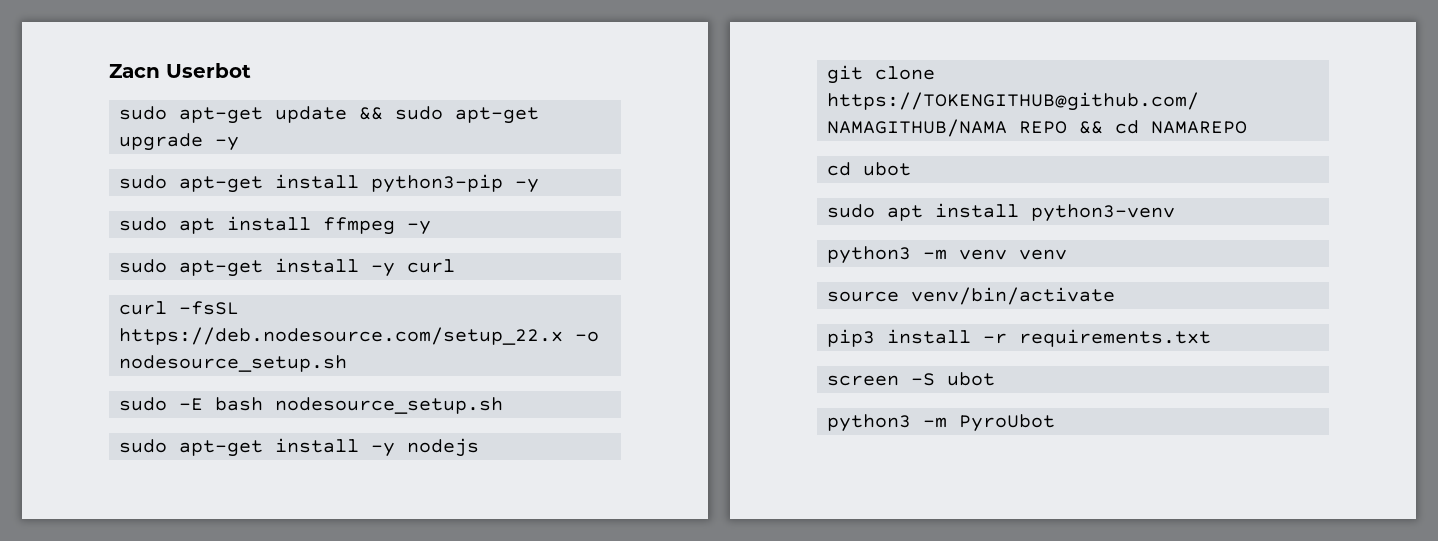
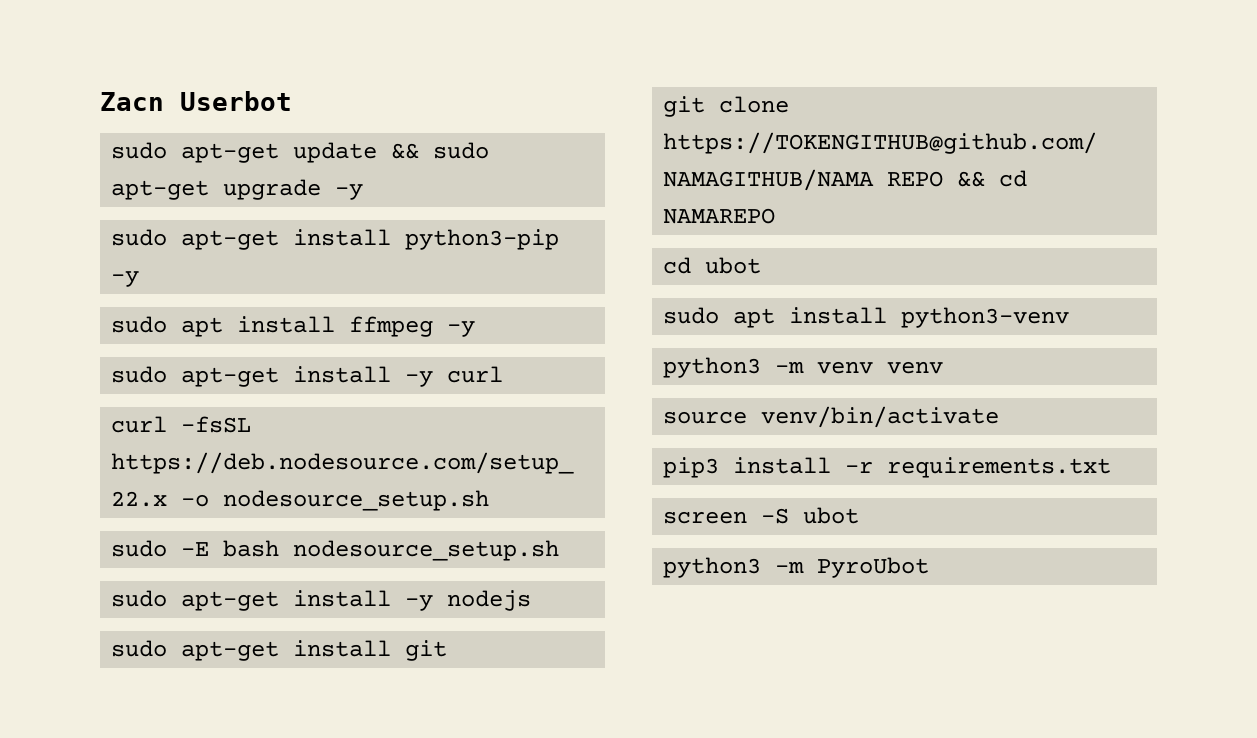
(480, 447) none -> [111,640,448,661] // sudo apt-get install git

